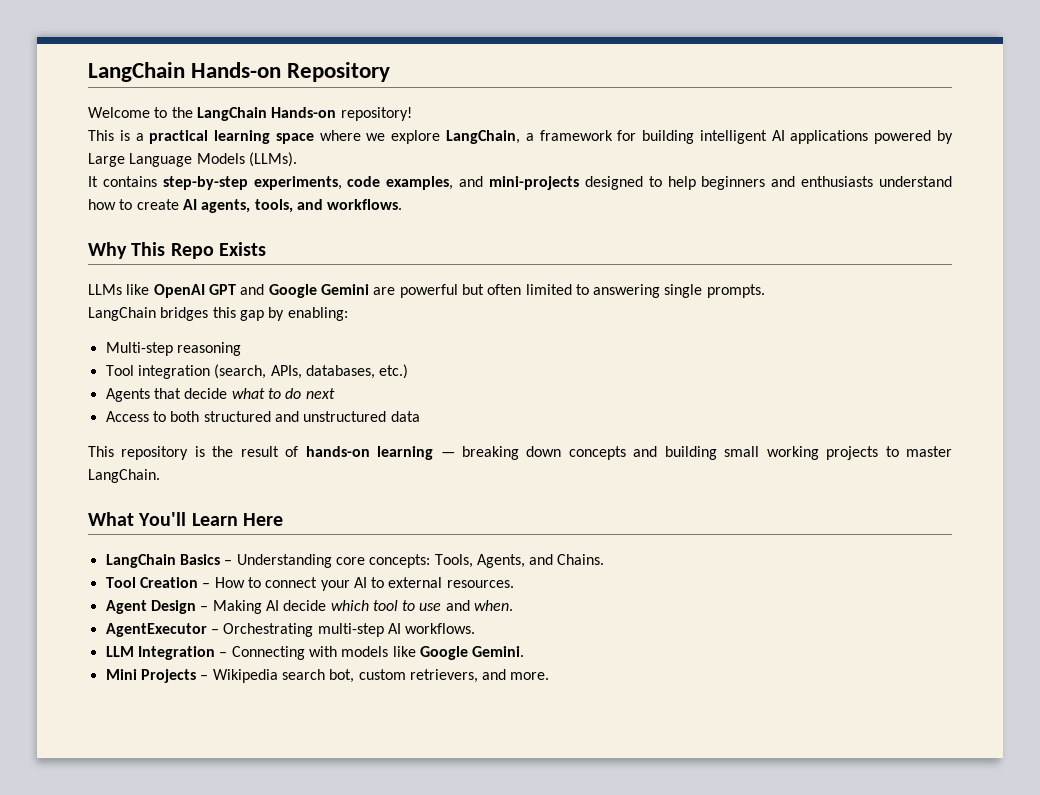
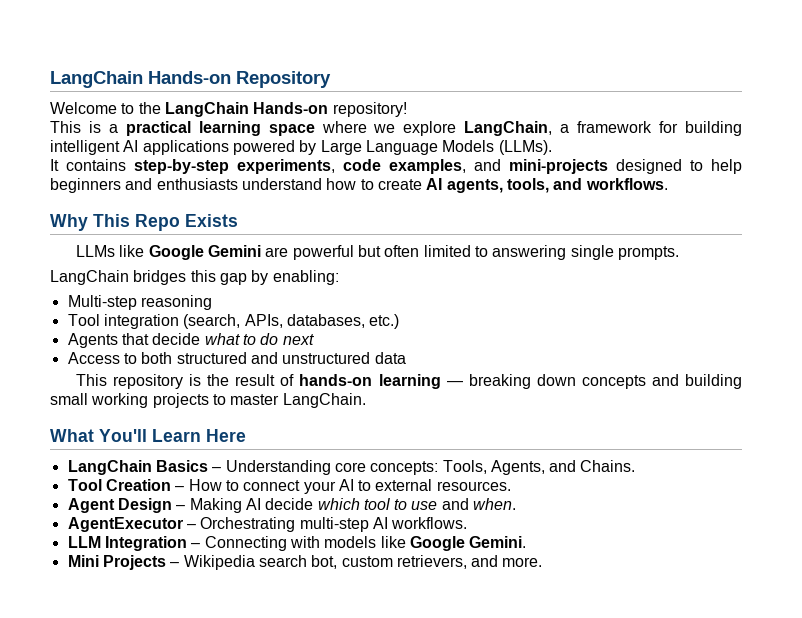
[153,284,265,298] OpenAI GPT and -> (145, 251) none

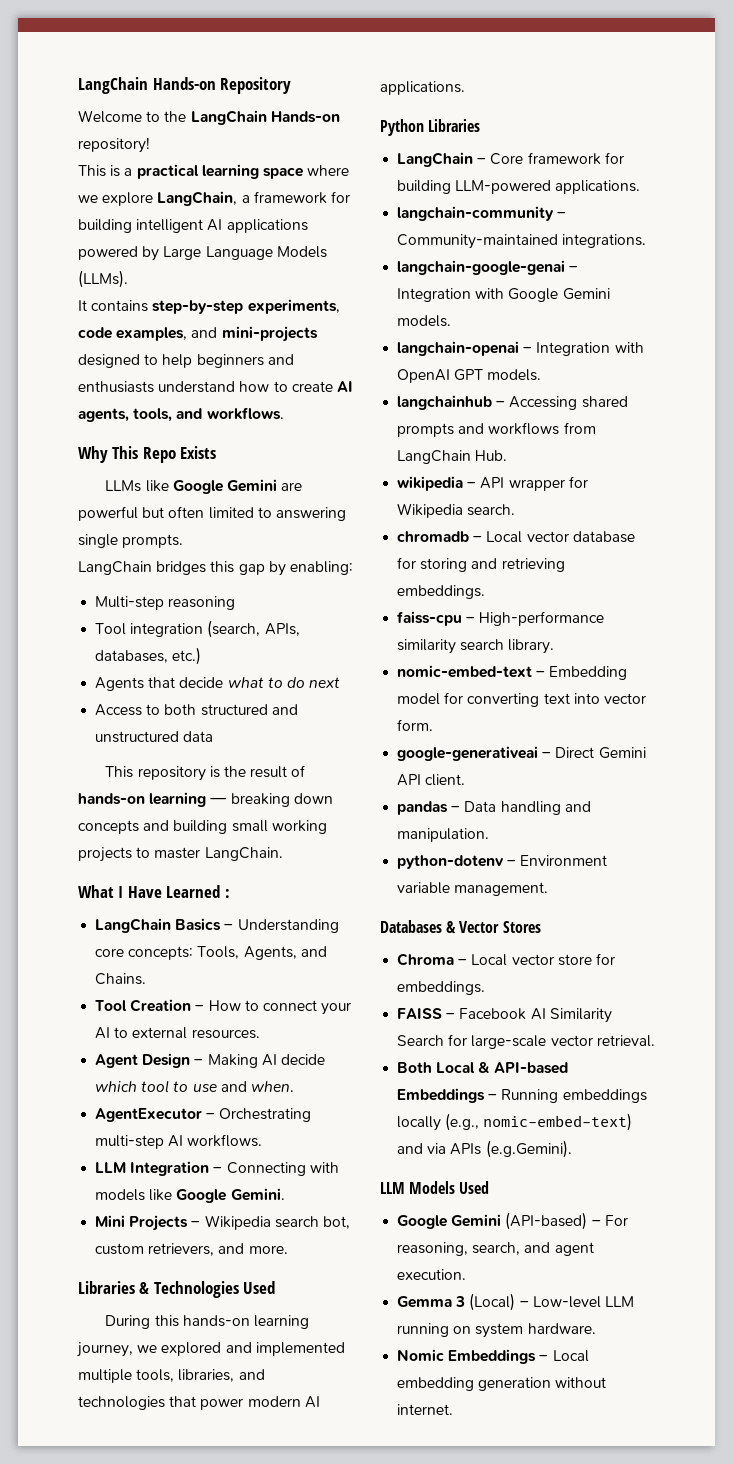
[99,429,246,442] You'll Learn Here -> [118,885,230,898] I Have Learned :
(543, 562) none -> [78,1281,276,1298] [105,1315,309,1329] [77,1342,345,1357] [78,1369,265,1383] [78,1396,320,1410] [380,81,465,95] [380,119,481,136] [397,152,624,167] [397,180,641,194] [397,206,567,221] [397,234,647,249] [397,260,579,275] [397,288,610,302] [397,315,452,327] [397,341,644,356] [397,369,542,383] [397,395,628,410] [397,422,596,437] [397,450,508,464] [397,476,588,491] [397,503,516,518] [397,531,635,543] [397,557,565,572] [397,585,486,599] [397,611,605,626] [397,639,555,654] [397,665,628,680] [397,692,646,707] [397,719,434,731] [397,746,646,761] [397,774,466,786] [397,801,591,815] [397,828,490,842] [397,855,608,869] [397,882,549,896] [380,920,541,933] [397,953,615,966] [397,981,486,995] [397,1008,612,1023] [397,1034,655,1049] [397,1062,568,1074] [397,1088,647,1103] [397,1113,633,1131] [397,1140,572,1158] [380,1181,490,1194] [397,1212,628,1230] [397,1242,594,1256] [397,1269,467,1280] [397,1293,634,1311] [397,1323,596,1338] [397,1349,589,1364] [397,1377,607,1391] [397,1404,454,1415] // Libraries & Technologies Used // During this hands-on learning journey, we explored and implemented multiple tools, libraries, and technologies that power modern AI applications. // Python Libraries // LangChain – Core framework for building LLM-powered applications. // langchain-community – Community-maintained integrations. // langchain-google-genai – Integration with Google Gemini models. // langchain-openai – Integration with OpenAI GPT models. // langchainhub – Accessing shared prompts and workflows from LangChain Hub. // wikipedia – API wrapper for Wikipedia search. // chromadb – Local vector database for storing and retrieving embeddings. // faiss-cpu – High-performance similarity search library. // nomic-embed-text – Embedding model for converting text into vector form. // google-generativeai – Direct Gemini API client. // pandas – Data handling and manipulation. // python-dotenv – Environment variable management. // Databases & Vector Stores // Chroma – Local vector store for embeddings. // FAISS – Facebook AI Similarity Search for large-scale vector retrieval. // Both Local & API-based Embeddings – Running embeddings locally (e.g., nomic-embed-text) and via APIs (e.g.Gemini). // LLM Models Used // Google Gemini (API-based) – For reasoning, search, and agent execution. // Gemma 3 (Local) – Low-level LLM running on system hardware. // Nomic Embeddings – Local embedding generation without internet.

